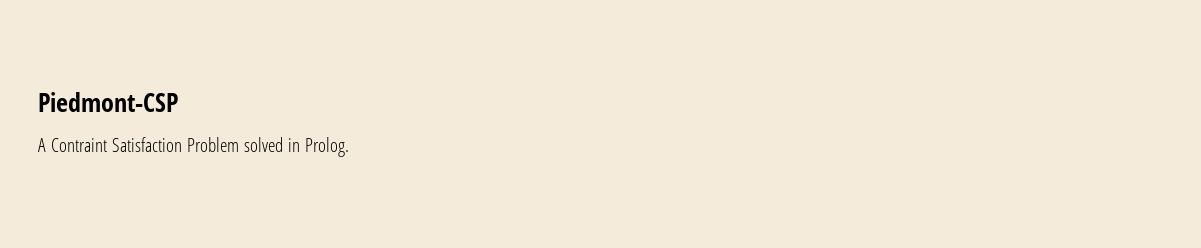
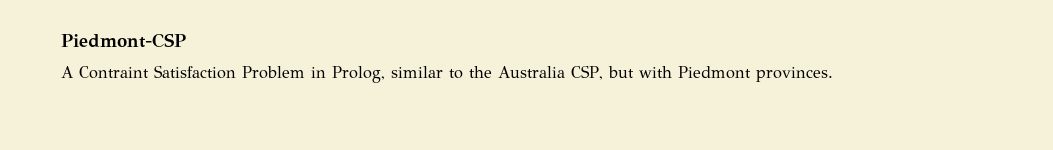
[243,137,349,157] solved in Prolog. -> [311,65,833,83] in Prolog, similar to the Australia CSP, but with Piedmont provinces.

